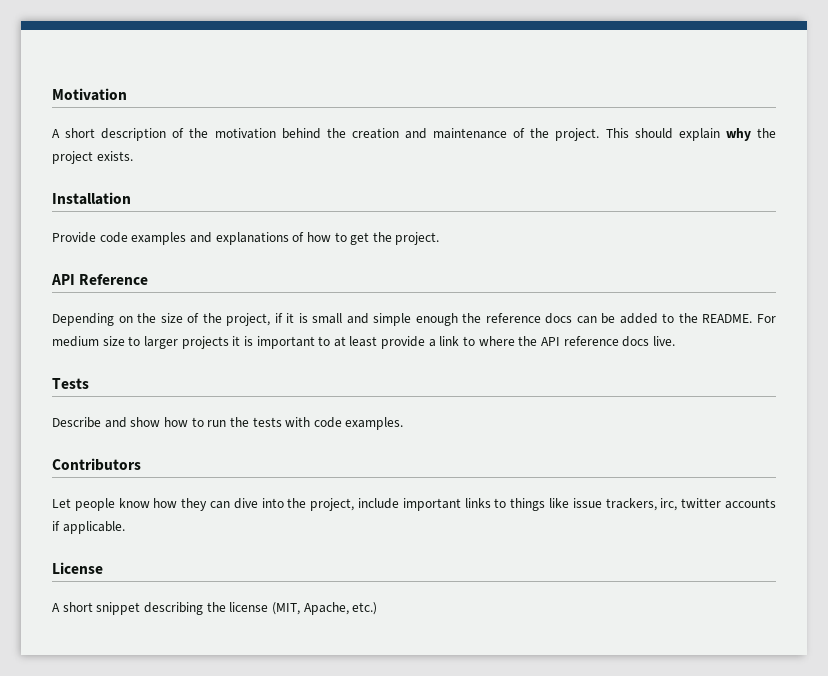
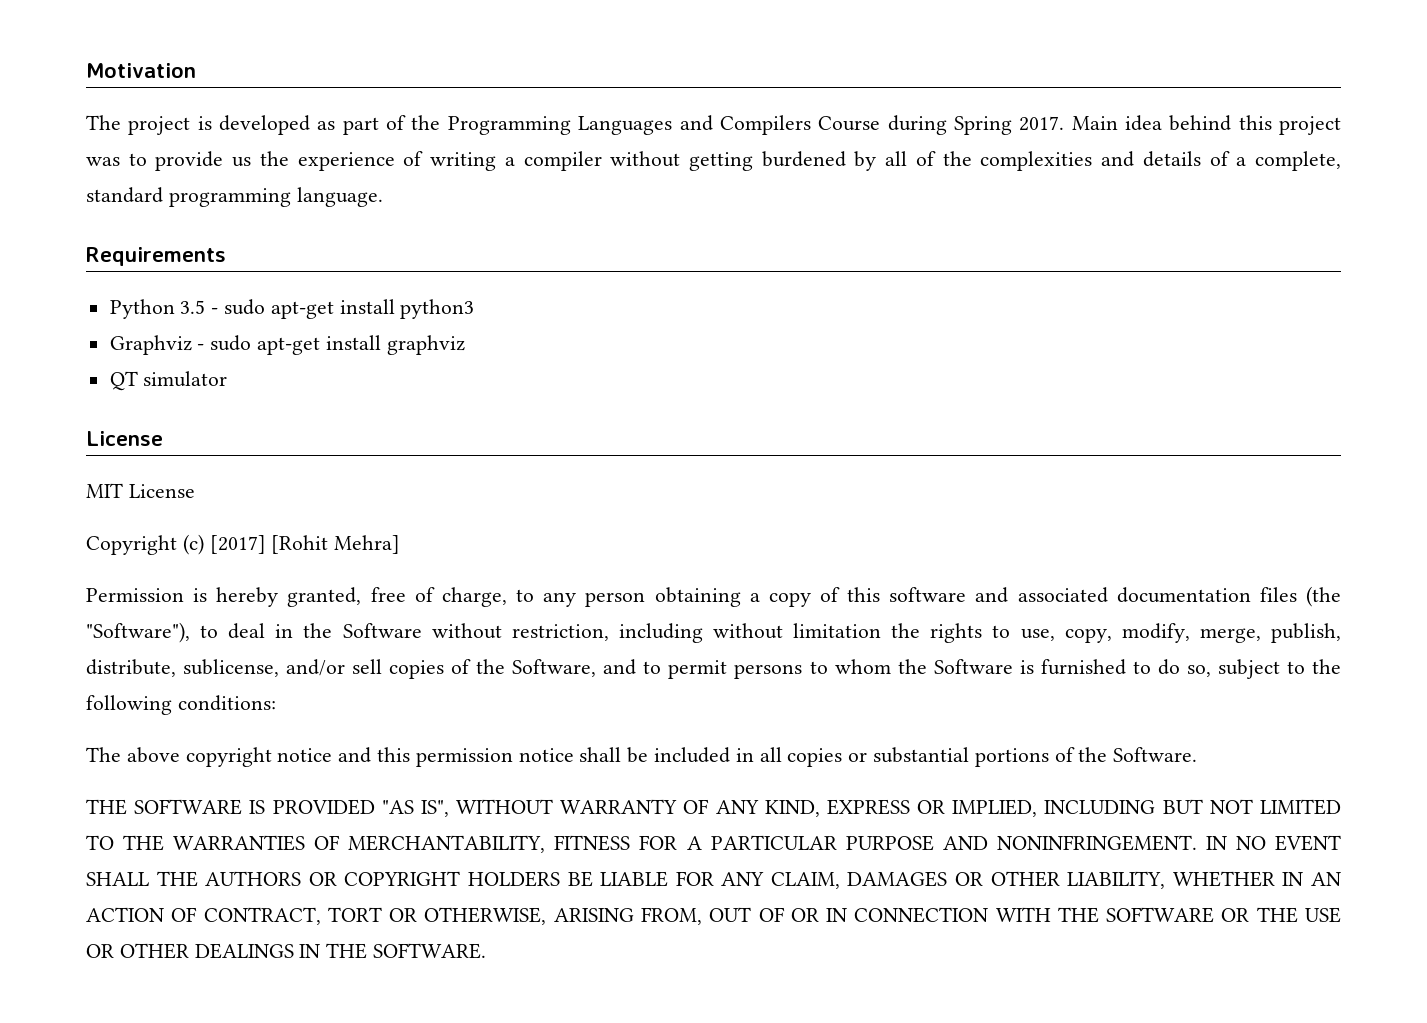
[52,128,776,141] [52,151,133,164] [52,192,131,205] [52,232,440,245] [51,274,149,285] [52,313,776,326] [52,336,675,349] [52,378,89,389] [52,417,404,430] [52,458,141,471] [52,498,776,511] [52,521,125,534] [52,562,103,574] [52,602,378,615] A short description of the motivation behind the creation and maintenance of the project. This should explain why the project exists. // Installation // Provide code examples and explanations of how to get the project. // API Reference // Depending on the size of the project, if it is small and simple enough the reference docs can be added to the README. For medium size to larger projects it is important to at least provide a link to where the API reference docs live. // Tests // Describe and show how to run the tests with code examples. // Contributors // Let people know how they can dive into the project, include important links to things like issue trackers, irc, twitter accounts if applicable. // License // A short snippet describing the license (MIT, Apache, etc.) -> [86,115,1341,135] [86,151,1342,171] [86,187,383,207] [86,247,226,266] [109,299,475,319] [109,335,465,355] [109,371,228,391] [86,431,163,446] [86,483,195,498] [86,534,401,555] [86,586,1341,607] [86,622,1341,643] [86,659,1341,679] [86,695,276,715] [86,747,1198,767] [86,799,1341,817] [86,835,1342,853] [86,871,1341,889] [86,907,1342,925] [86,943,487,959] The project is developed as part of the Programming Languages and Compilers Course during Spring 2017. Main idea behind this project was to provide us the experience of writing a compiler without getting burdened by all of the complexities and details of a complete, standard programming language. // Requirements // Python 3.5 - sudo apt-get install python3 // Graphviz - sudo apt-get install graphviz // QT simulator // License // MIT License // Copyright (c) [2017] [Rohit Mehra] // Permission is hereby granted, free of charge, to any person obtaining a copy of this software and associated documentation files (the "Software"), to deal in the Software without restriction, including without limitation the rights to use, copy, modify, merge, publish, distribute, sublicense, and/or sell copies of the Software, and to permit persons to whom the Software is furnished to do so, subject to the following conditions: // The above copyright notice and this permission notice shall be included in all copies or substantial portions of the Software. // THE SOFTWARE IS PROVIDED "AS IS", WITHOUT WARRANTY OF ANY KIND, EXPRESS OR IMPLIED, INCLUDING BUT NOT LIMITED TO THE WARRANTIES OF MERCHANTABILITY, FITNESS FOR A PARTICULAR PURPOSE AND NONINFRINGEMENT. IN NO EVENT SHALL THE AUTHORS OR COPYRIGHT HOLDERS BE LIABLE FOR ANY CLAIM, DAMAGES OR OTHER LIABILITY, WHETHER IN AN ACTION OF CONTRACT, TORT OR OTHERWISE, ARISING FROM, OUT OF OR IN CONNECTION WITH THE SOFTWARE OR THE USE OR OTHER DEALINGS IN THE SOFTWARE.

